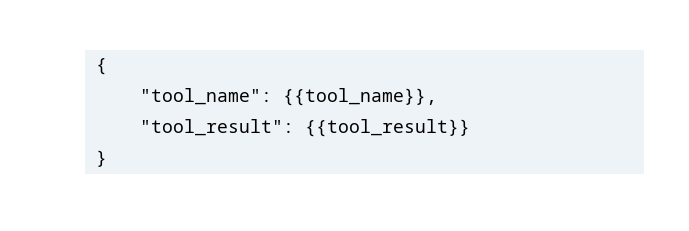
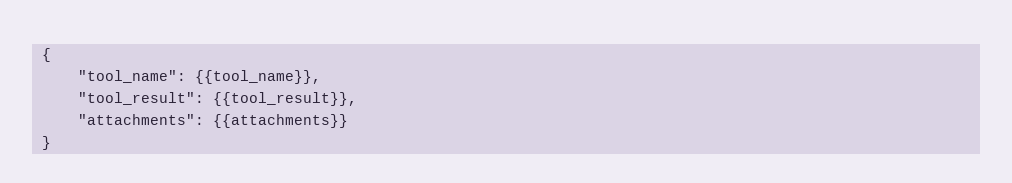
[305,119,471,137] {{tool_result}} -> [212,92,357,106] [77,114,348,128] {{tool_result}}, // "attachments": {{attachments}}

